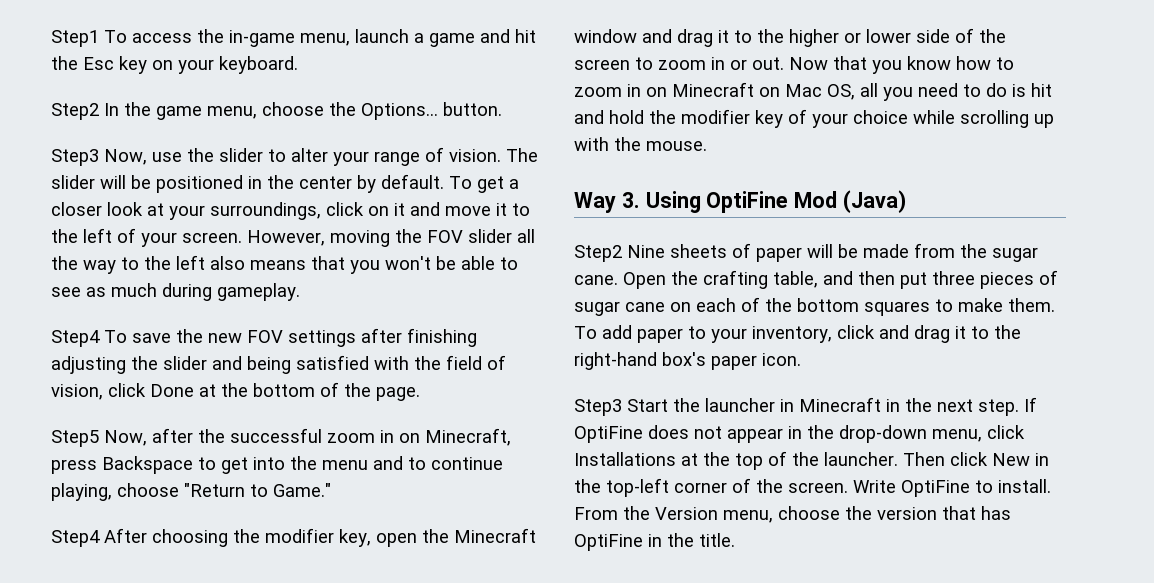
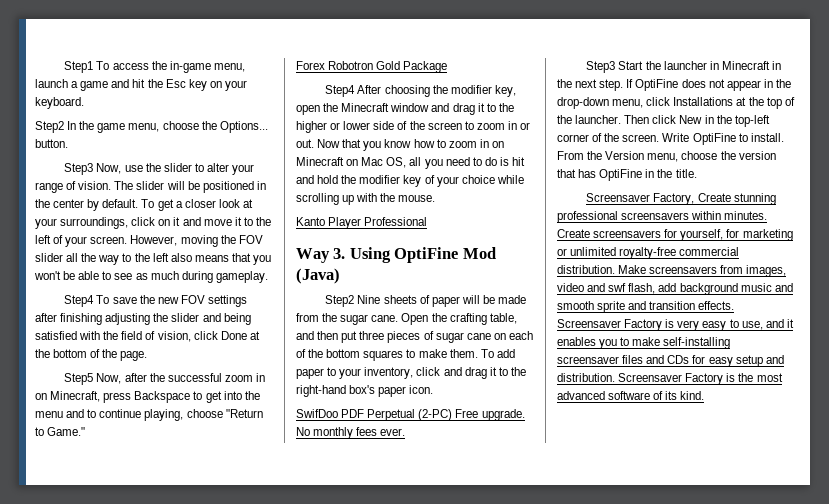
(331, 490) none -> [296,61,448,73] // Forex Robotron Gold Package
(707, 146) none -> [296,217,428,229] // Kanto Player Professional
(801, 359) none -> [296,409,525,421] [296,427,406,439] // SwifDoo PDF Perpetual (2-PC) Free upgrade. No monthly fees ever.
(735, 540) none -> [586,193,776,205] [557,211,768,223] [557,229,793,241] [557,247,740,259] [557,265,787,277] [557,283,793,295] [557,301,735,313] [557,319,794,331] [557,337,731,349] [557,355,784,367] [557,373,783,385] [557,391,705,400] // Screensaver Factory, Create stunning professional screensavers within minutes. Create screensavers for yourself, for marketing or unlimited royalty-free commercial distribution. Make screensavers from images, video and swf flash, add background music and smooth sprite and transition effects. Screensaver Factory is very easy to use, and it enables you to make self-installing screensaver files and CDs for easy setup and distribution. Screensaver Factory is the most advanced software of its kind.

